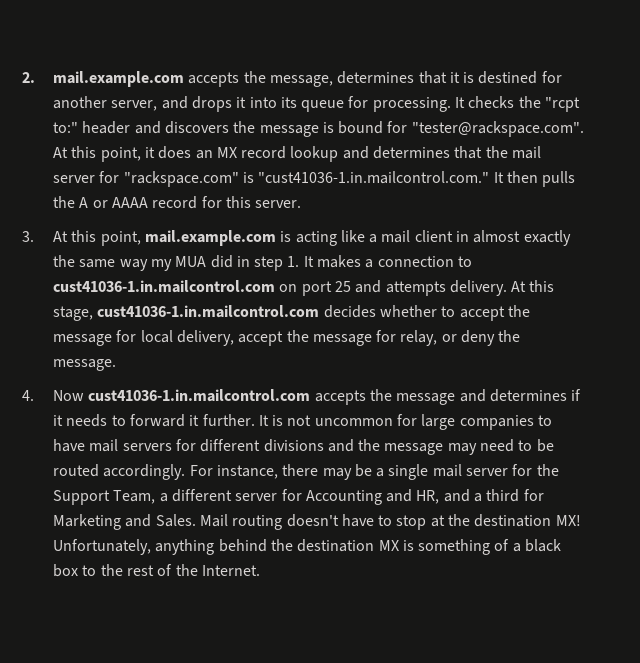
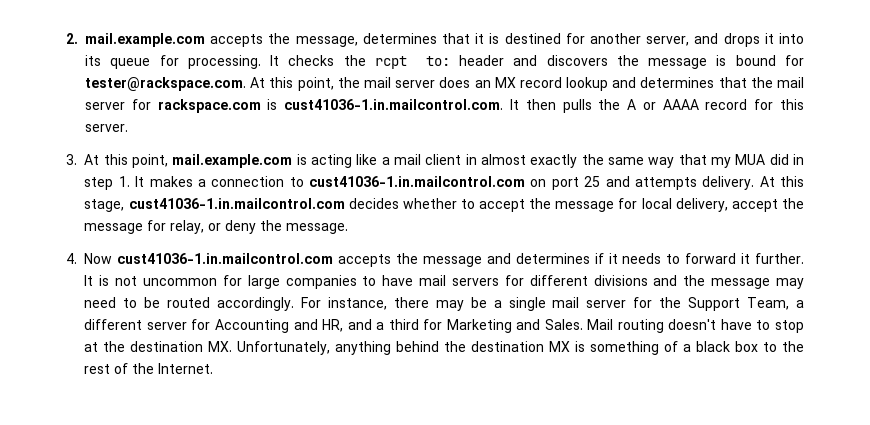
[545,97,581,112] [52,122,78,133] "rcpt to:" -> [375,56,450,69] rcpt to:
[411,121,584,137] [52,146,155,162] "tester@rackspace.com". At this point, it -> [85,77,436,91] tester@rackspace.com. At this point, the mail server
[123,171,490,187] "rackspace.com" is "cust41036-1.in.mailcontrol.com." -> [157,99,504,113] rackspace.com is cust41036-1.in.mailcontrol.com.
(148, 265) none -> [678,154,707,165] that
[555,515,581,526] MX! -> [208,341,233,352] MX.

